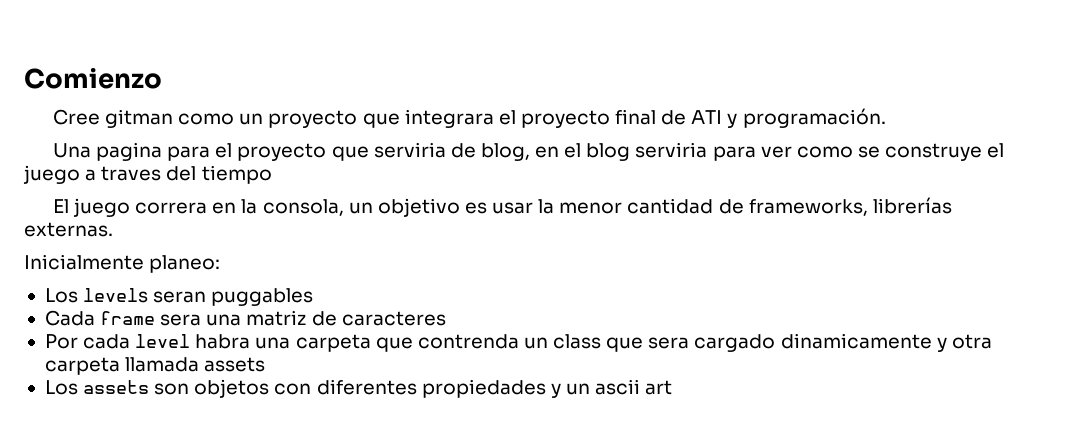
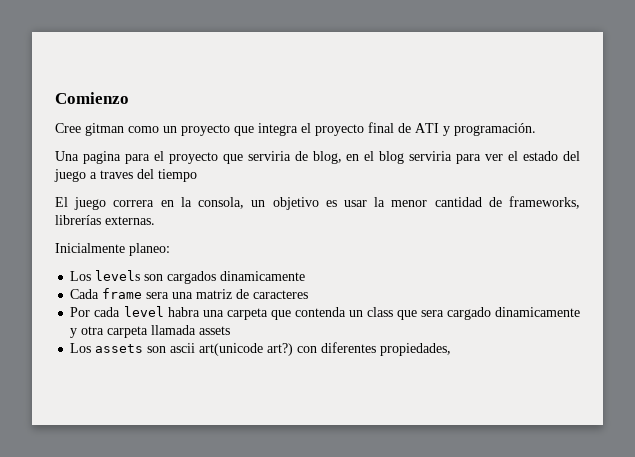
[404,109,494,128] integrara -> [258,123,298,136] integra
[796,143,1005,161] como se construye el -> [508,151,580,161] el estado del
[153,288,314,306] seran puggables -> [144,271,306,284] son cargados dinamicamente
[417,334,519,349] contrenda -> [294,307,346,317] contenda
[194,379,673,398] objetos con diferentes propiedades y un ascii art -> [170,342,452,356] ascii art(unicode art?) con diferentes propiedades,

